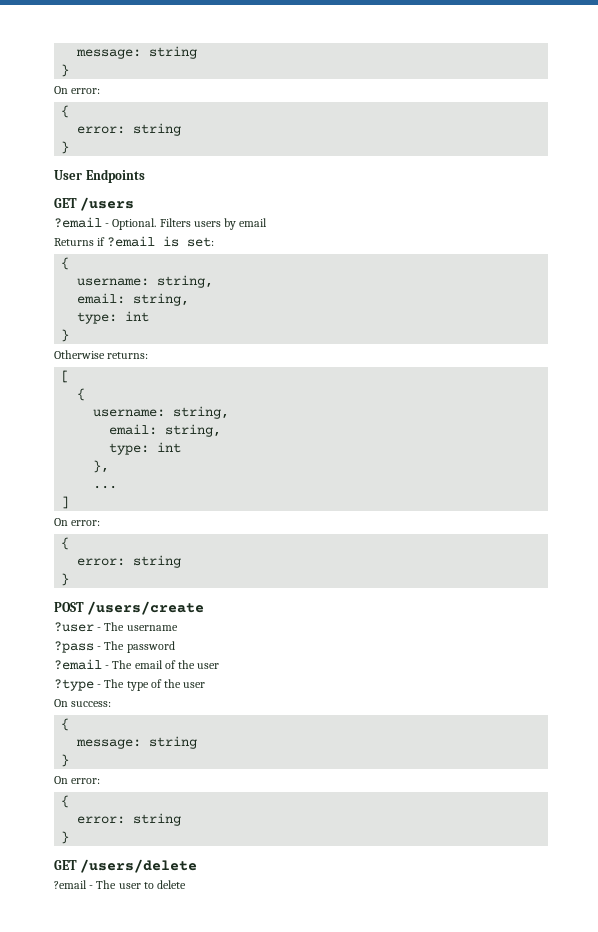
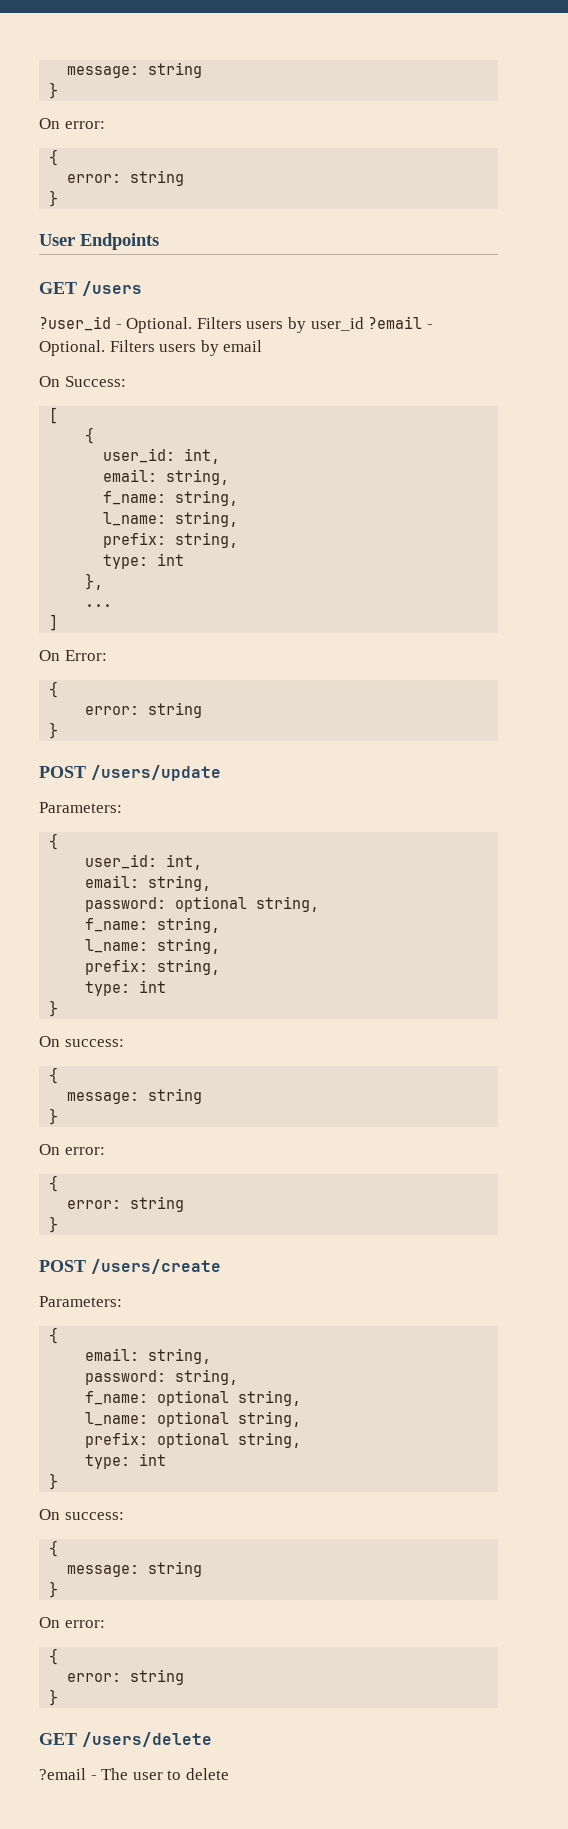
(135, 204) none -> [39,316,364,333] ?user_id - Optional. Filters users by user_id
[54,236,215,247] [61,257,70,270] [77,275,214,288] [77,293,190,306] [77,311,150,324] [61,329,70,342] [54,350,149,359] [61,370,70,383] [77,388,86,401] [93,406,230,419] [109,424,158,435] Returns if ?email is set: // { // username: string, // email: string, // type: int // } // Otherwise returns: // [ // { // username: string, // email: -> [39,376,126,387] [49,407,59,424] [85,427,95,444] [103,448,221,464] [103,469,230,485] [103,490,239,506] [103,511,239,527] [103,532,167,548] On Success: // [ // { // user_id: int, // email: string, // f_name: string, // l_name: string, // prefix:
(70, 502) none -> [39,650,107,661] [49,681,59,698] [85,702,203,718] [49,722,59,739] [39,765,221,781] [39,802,122,813] [49,833,59,850] [85,854,203,870] [85,875,212,891] [85,896,320,912] [85,917,221,933] [85,938,221,954] [85,959,221,975] [85,980,167,996] [49,1000,59,1017] [39,1036,124,1047] [49,1067,59,1084] [67,1088,203,1104] [49,1108,59,1125] // On Error: // { // error: string // } // POST /users/update // Parameters: // { // user_id: int, // email: string, // password: optional string, // f_name: string, // l_name: string, // prefix: string, // type: int // } // On success: // { // message: string // }
[54,622,178,632] [54,641,175,653] [54,659,220,670] [54,679,206,691] ?user - The username // ?pass - The password // ?email - The email of the user // ?type - The type of the user -> [39,1296,122,1307] [49,1327,59,1344] [85,1348,212,1364] [85,1369,239,1385] [85,1390,302,1406] [85,1411,302,1427] [85,1432,302,1448] [85,1453,167,1469] [49,1473,59,1490] Parameters: // { // email: string, // password: string, // f_name: optional string, // l_name: optional string, // prefix: optional string, // type: int // }

